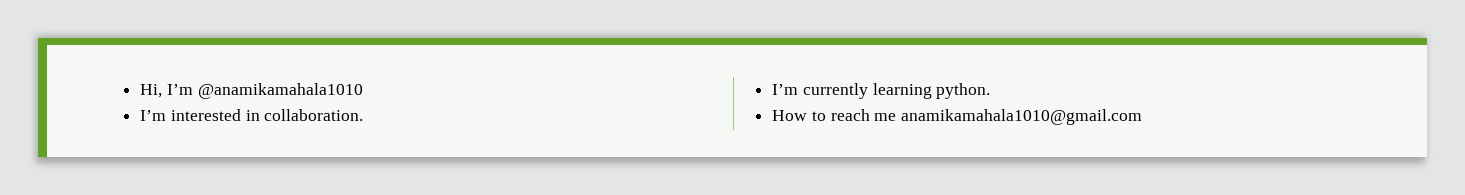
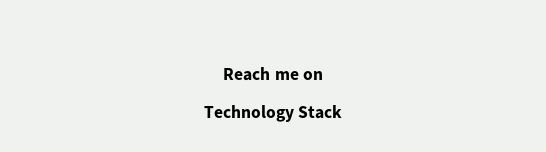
[140,83,363,99] [140,109,364,121] [772,83,991,99] [772,109,1143,125] Hi, I’m @anamikamahala1010 // I’m interested in collaboration. // I’m currently learning python. // How to reach me anamikamahala1010@gmail.com -> [222,67,324,81] [203,105,343,122] Reach me on // Technology Stack

